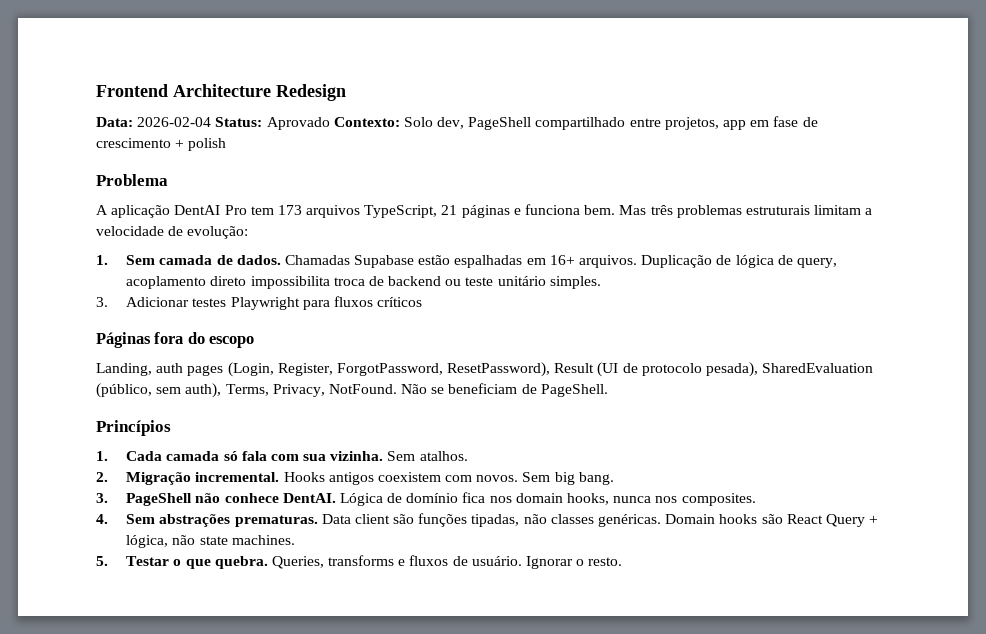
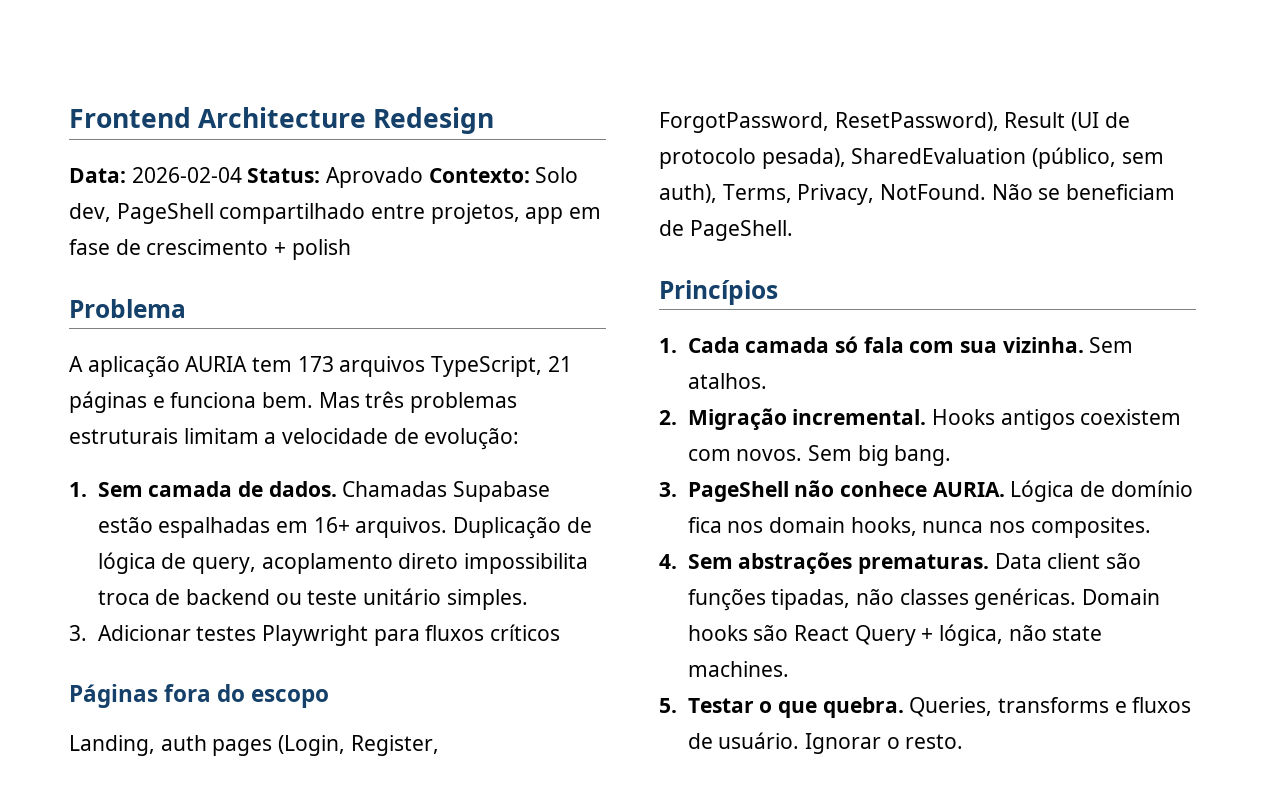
[174,205,247,215] DentAI Pro -> [185,356,248,372] AURIA
[282,493,336,503] DentAI. -> [932,482,1005,497] AURIA.

